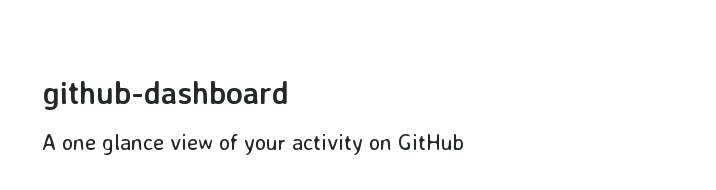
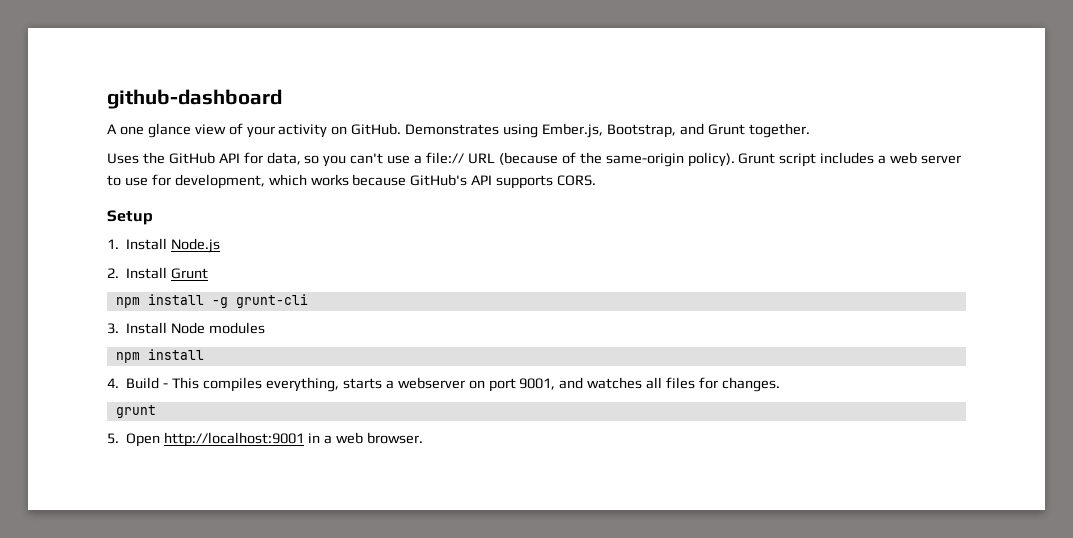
[398,134,464,150] GitHub -> [351,123,810,138] [107,152,962,167] [107,174,597,189] [107,210,153,225] [107,238,221,253] [107,267,209,279] [115,294,308,308] [107,322,266,334] [115,349,204,363] [107,377,780,392] [115,405,156,418] [107,432,423,447] GitHub. Demonstrates using Ember.js, Bootstrap, and Grunt together. // Uses the GitHub API for data, so you can't use a file:// URL (because of the same-origin policy). Grunt script includes a web server to use for development, which works because GitHub's API supports CORS. // Setup // 1. Install Node.js // 2. Install Grunt // npm install -g grunt-cli // 3. Install Node modules // npm install // 4. Build - This compiles everything, starts a webserver on port 9001, and watches all files for changes. // grunt // 5. Open http://localhost:9001 in a web browser.

